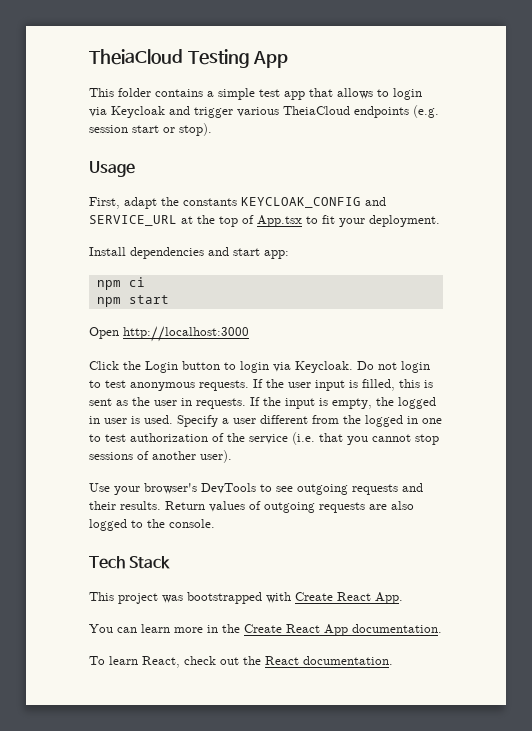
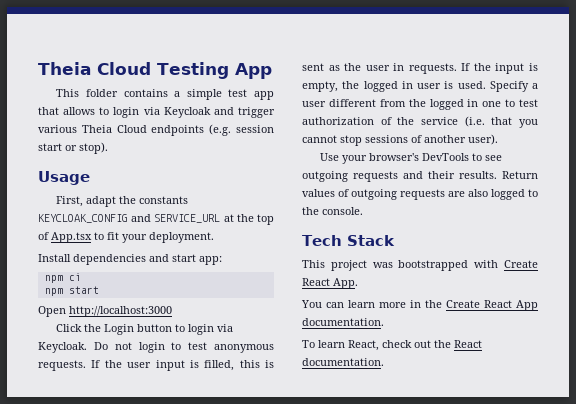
[89,49,183,65] TheiaCloud -> [38,62,151,75] Theia Cloud
[283,106,350,115] TheiaCloud -> [81,125,147,133] Theia Cloud

